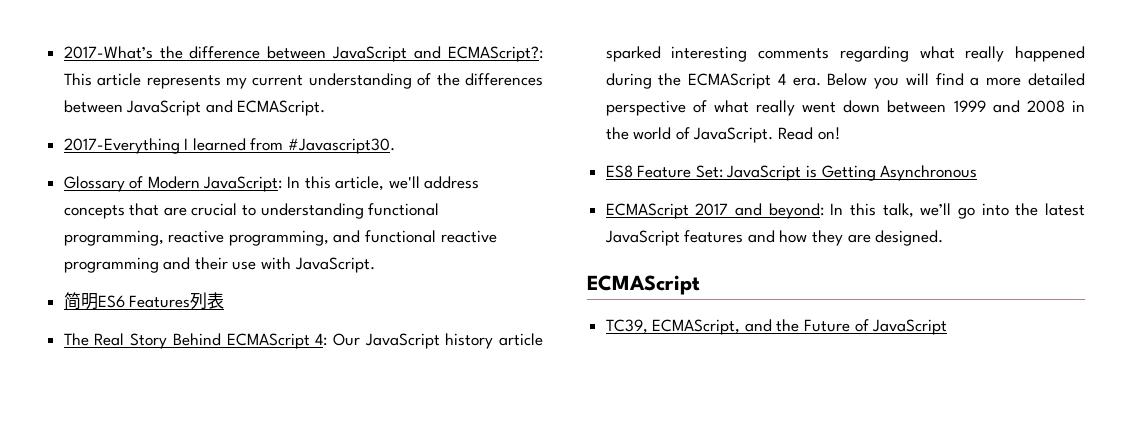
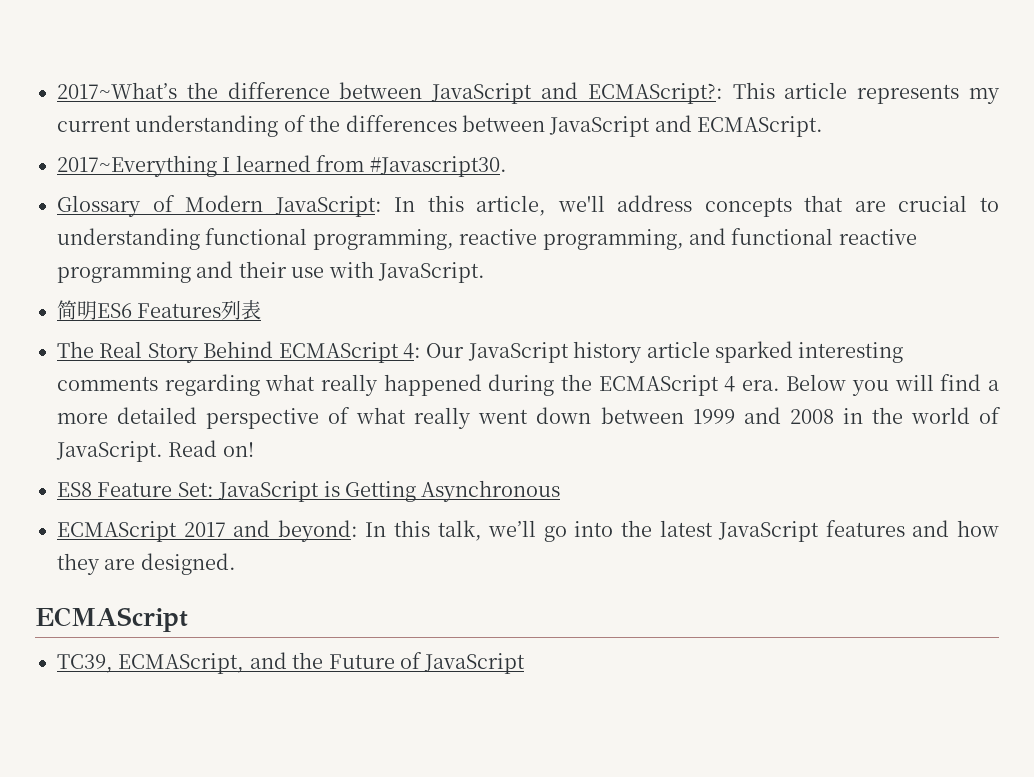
[63,46,153,59] 2017-What’s -> [57,82,177,99] 2017~What’s
[63,138,180,154] 2017-Everything -> [57,155,217,177] 2017~Everything

